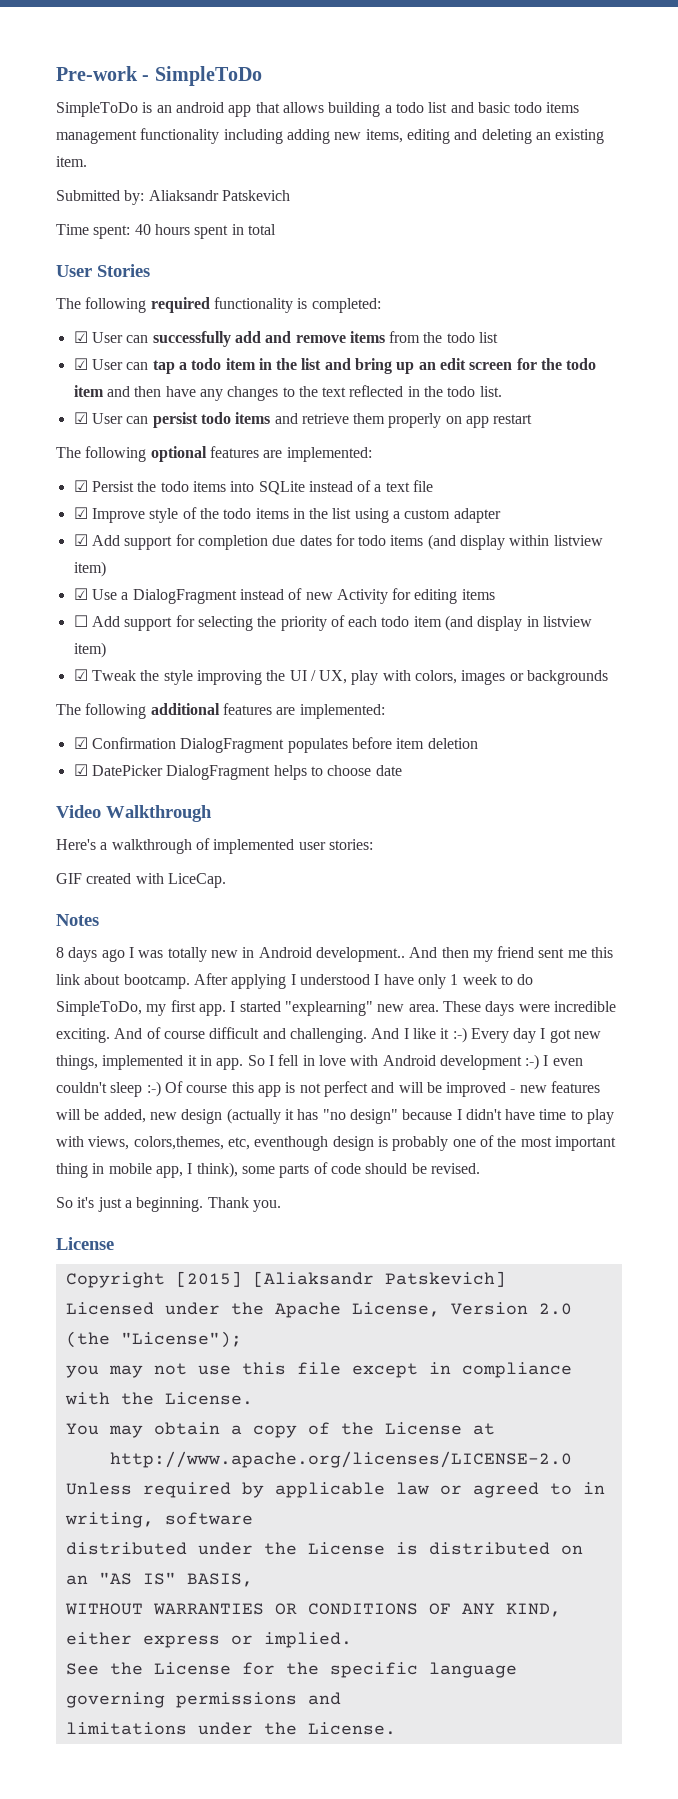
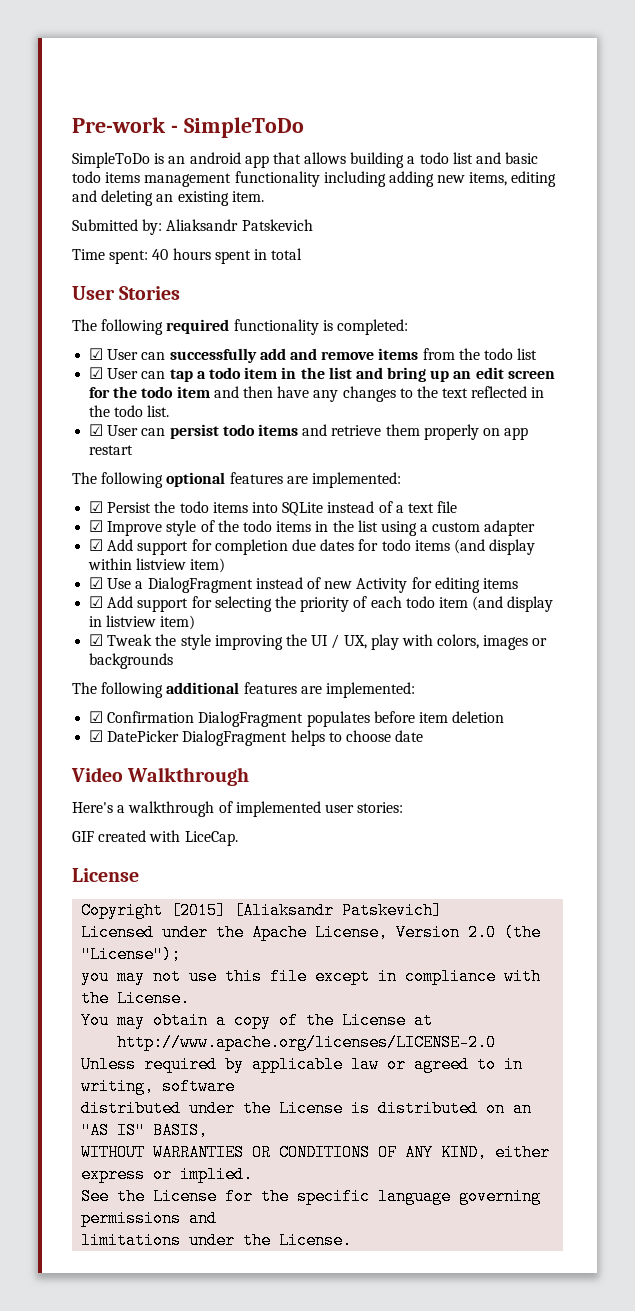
[73,615,88,627] ☐ -> [89,596,104,608] ☑
[56,914,99,926] [56,946,614,962] [56,973,534,989] [56,1000,616,1016] [56,1027,602,1043] [56,1054,583,1070] [56,1081,601,1097] [56,1108,615,1124] [56,1135,616,1151] [56,1162,480,1178] [56,1197,281,1212] // Notes // 8 days ago I was totally new in Android development.. And then my friend sent me this link about bootcamp. After applying I understood I have only 1 week to do SimpleToDo, my first app. I started "explearning" new area. These days were incredible exciting. And of course difficult and challenging. And I like it :-) Every day I got new things, implemented it in app. So I fell in love with Android development :-) I even couldn't sleep :-) Of course this app is not perfect and will be improved - new features will be added, new design (actually it has "no design" because I didn't have time to play with views, colors,themes, etc, eventhough design is probably one of the most important thing in mobile app, I think), some parts of code should be revised. // So it's just a beginning. Thank you. -> (238, 838) none

